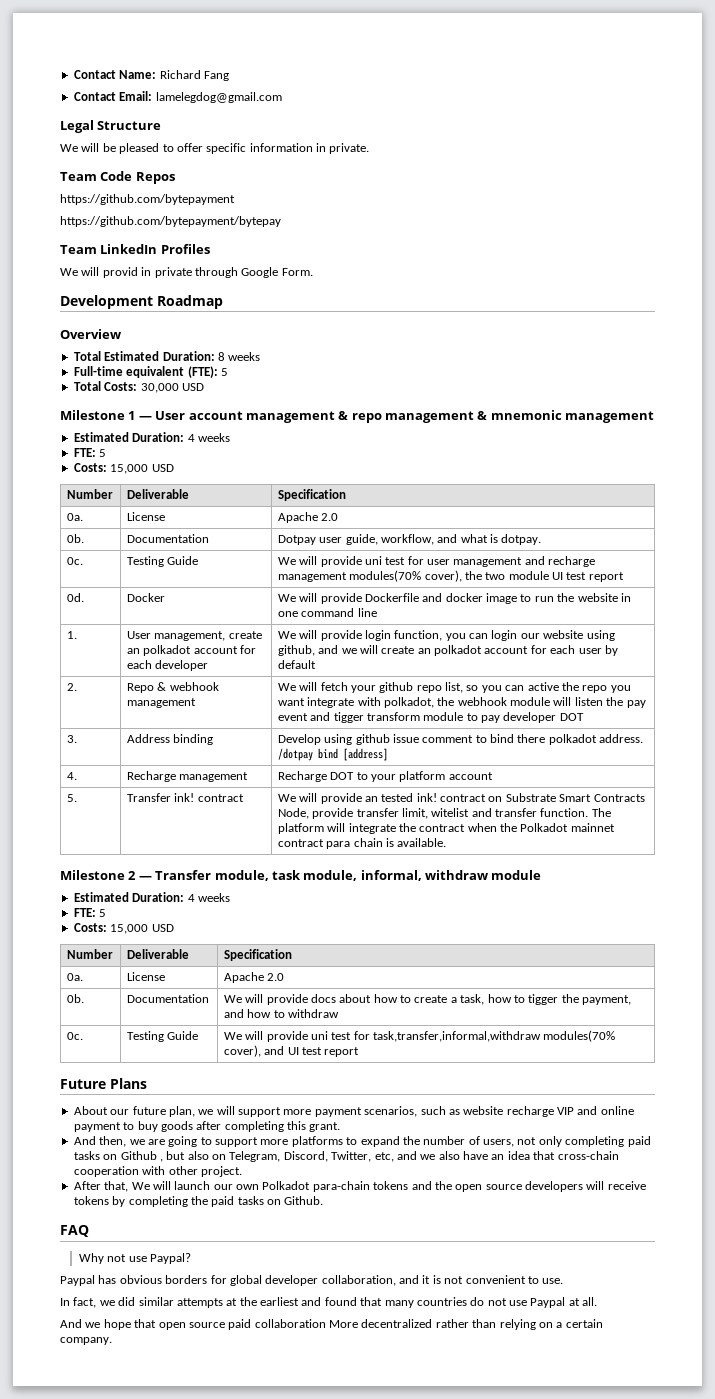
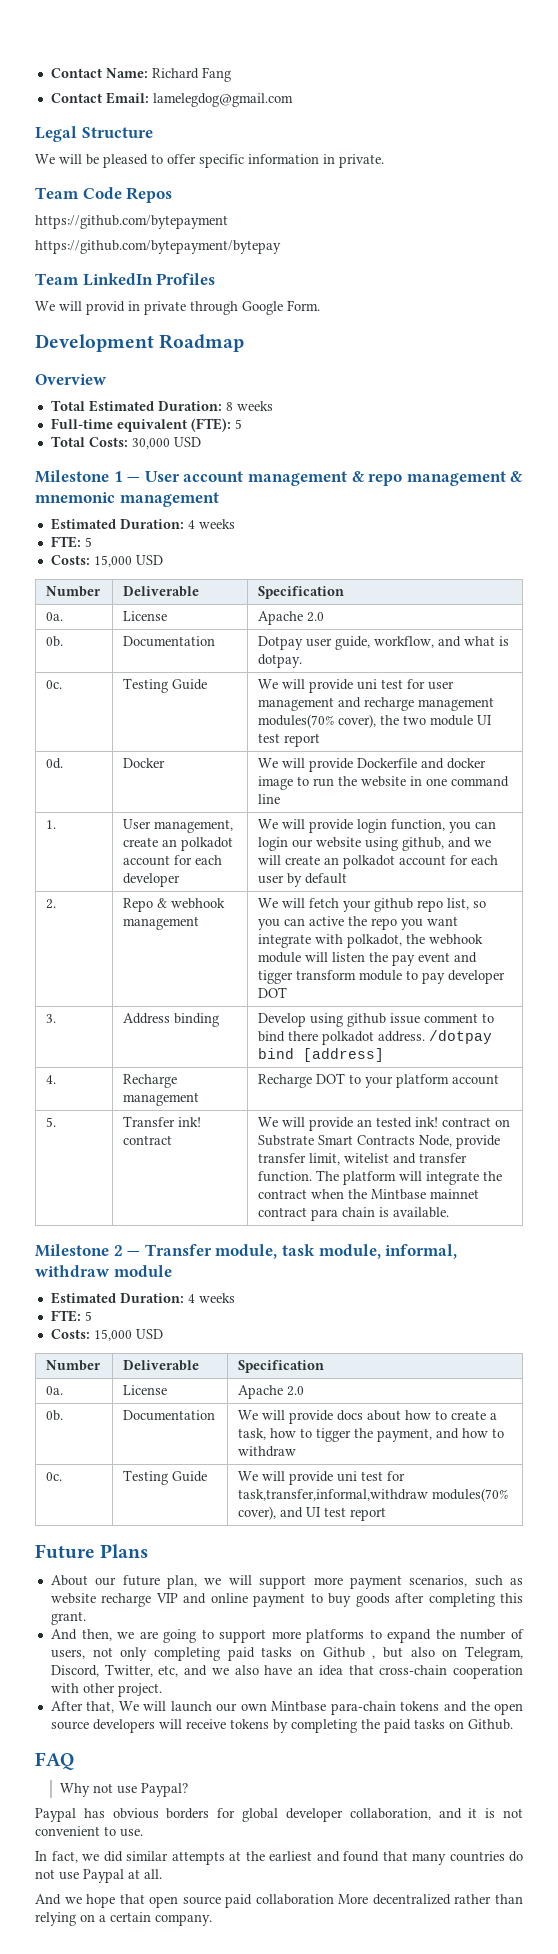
[520,823,569,832] Polkadot -> [371,1189,427,1200] Mintbase
[262,1181,311,1190] Polkadot -> [271,1701,327,1712] Mintbase

